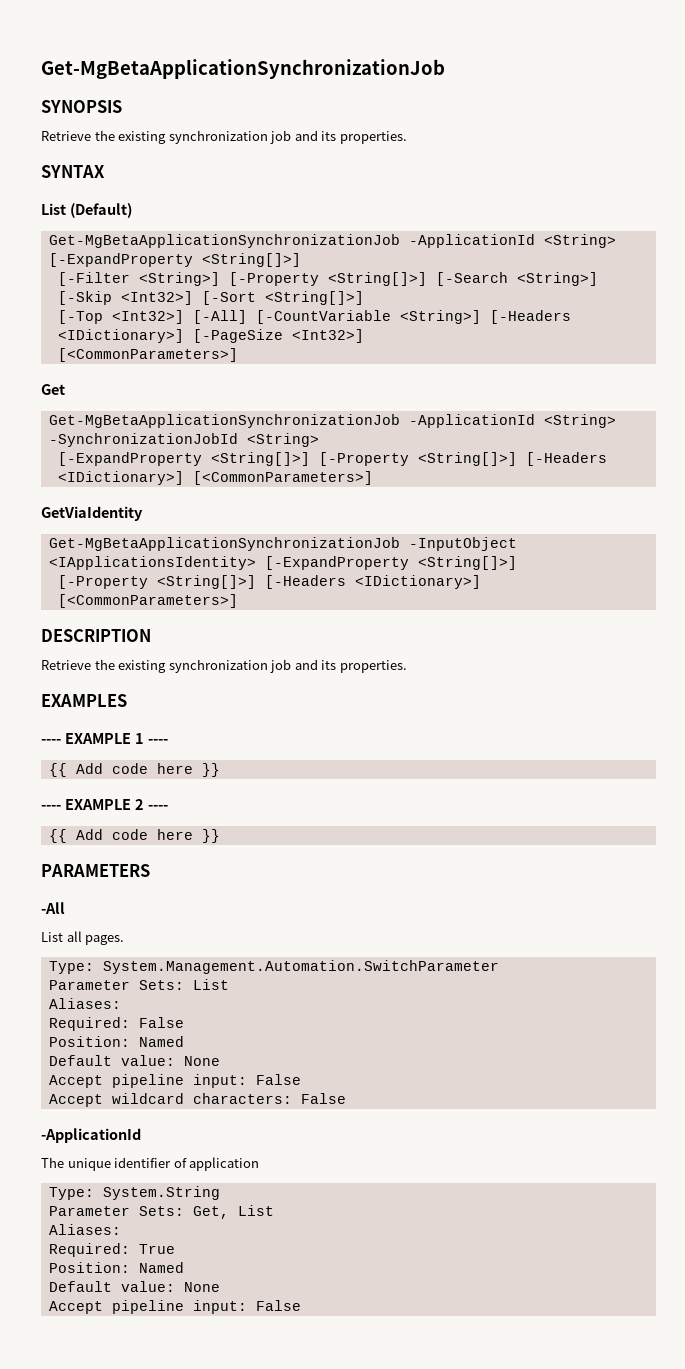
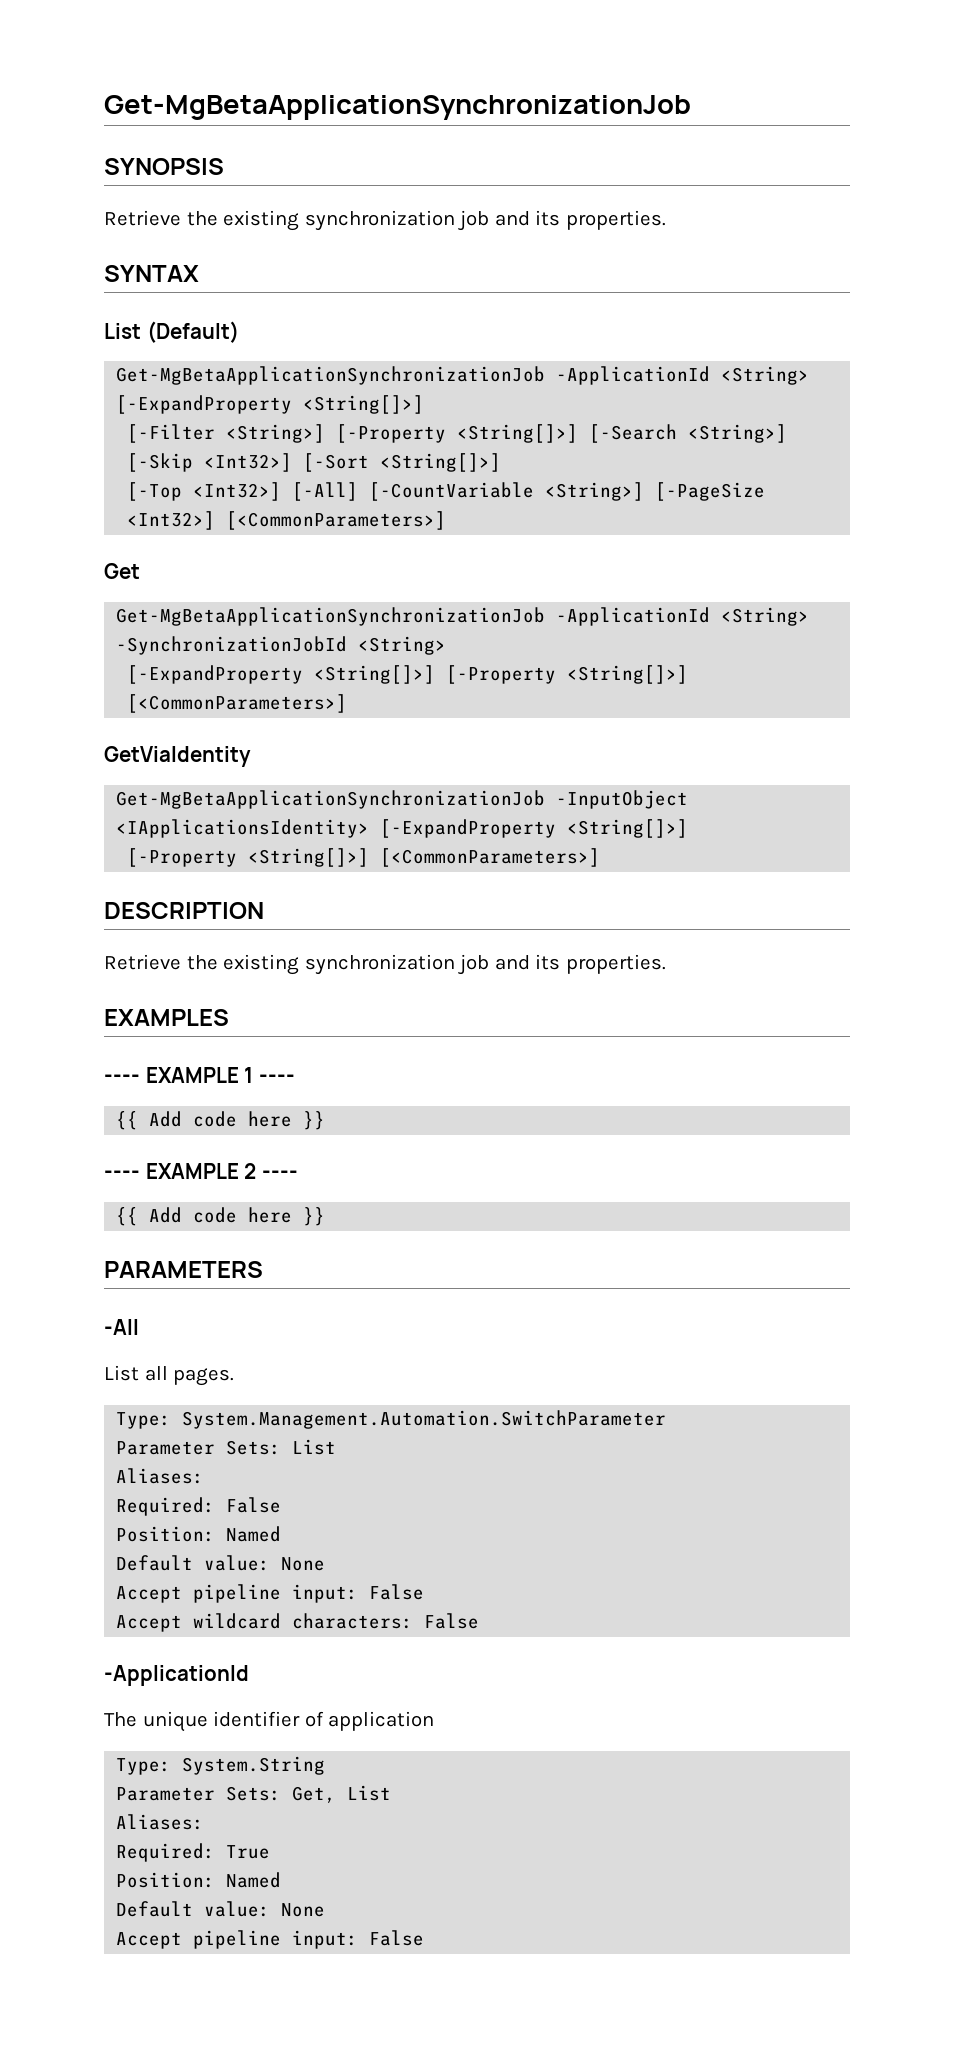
[489,310,571,324] [57,329,184,343] [-Headers <IDictionary>] -> (645, 491) none
(364, 336) // -> (216, 520) none
[525,452,607,466] [57,471,184,485] [-Headers <IDictionary>] -> (689, 674) none
[264,575,481,589] [-Headers <IDictionary>] -> (370, 857) none

